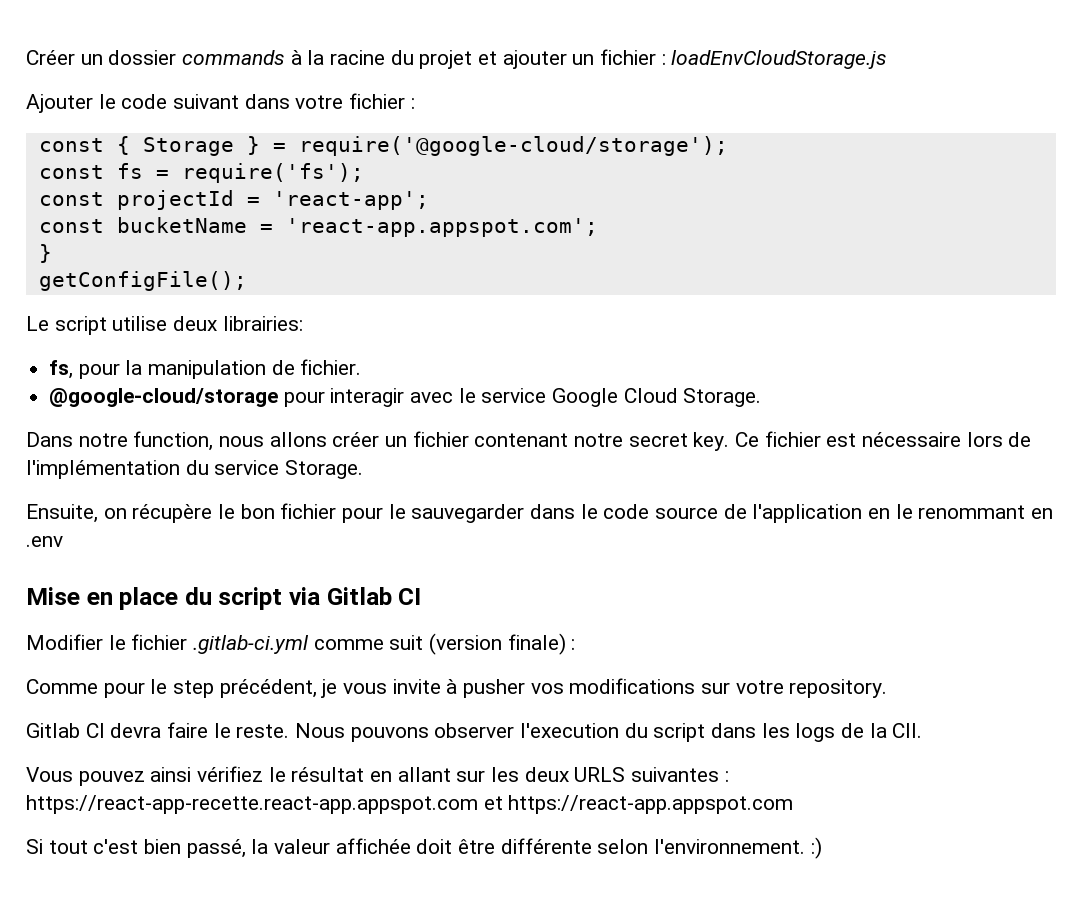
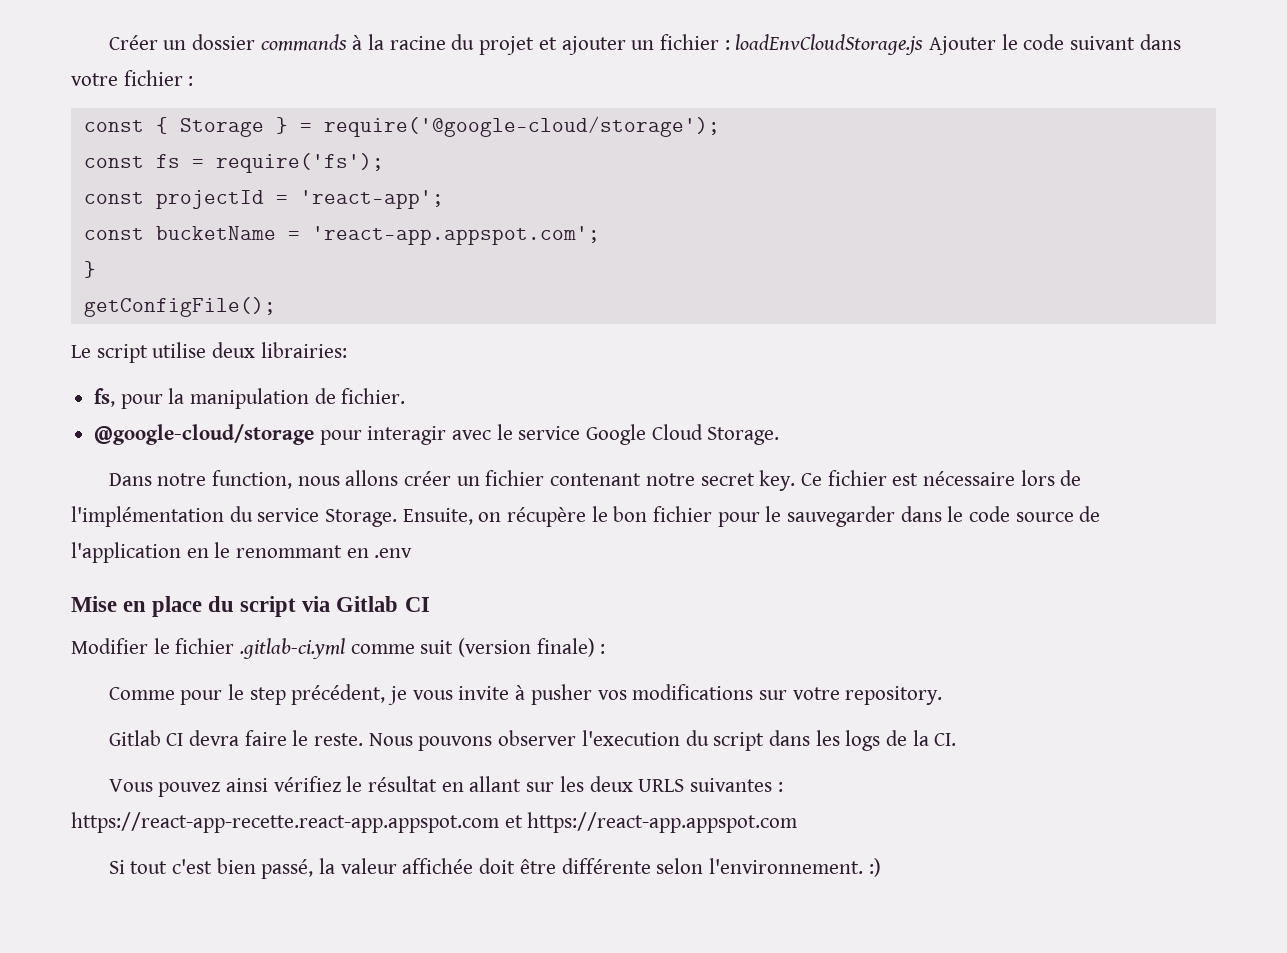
(888, 59) // -> (924, 44) none
(364, 469) // -> (398, 518) none
[892,723,923,738] CIl. -> [934,733,957,746] CI.

